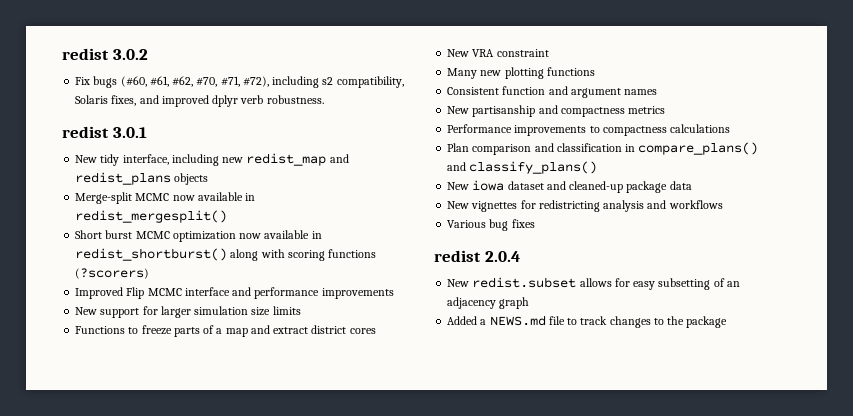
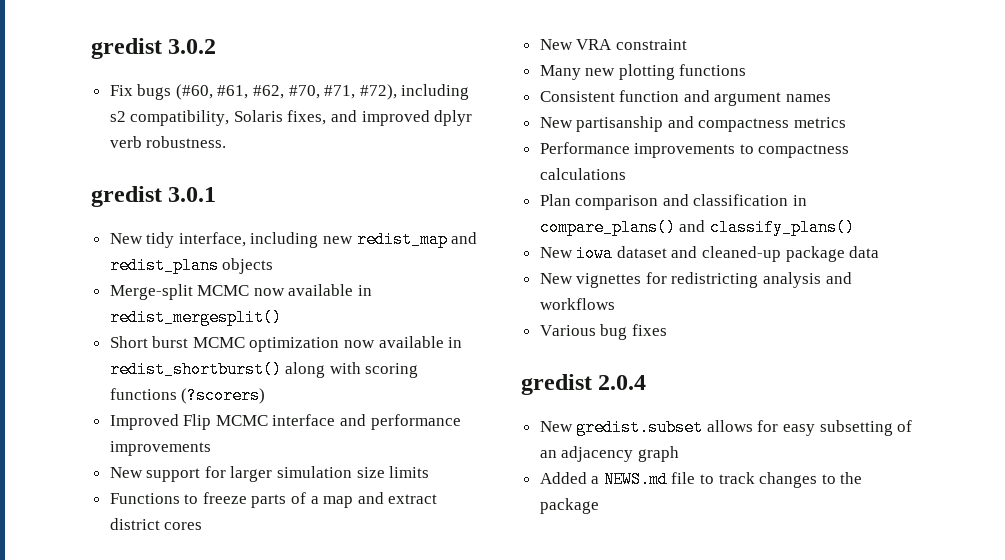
[62,48,109,60] redist -> [91,38,162,59] gredist
[62,126,109,138] redist -> [91,186,162,207] gredist
[434,250,481,262] redist -> [521,374,592,395] gredist
[472,277,577,288] redist.subset -> [576,419,704,436] gredist.subset

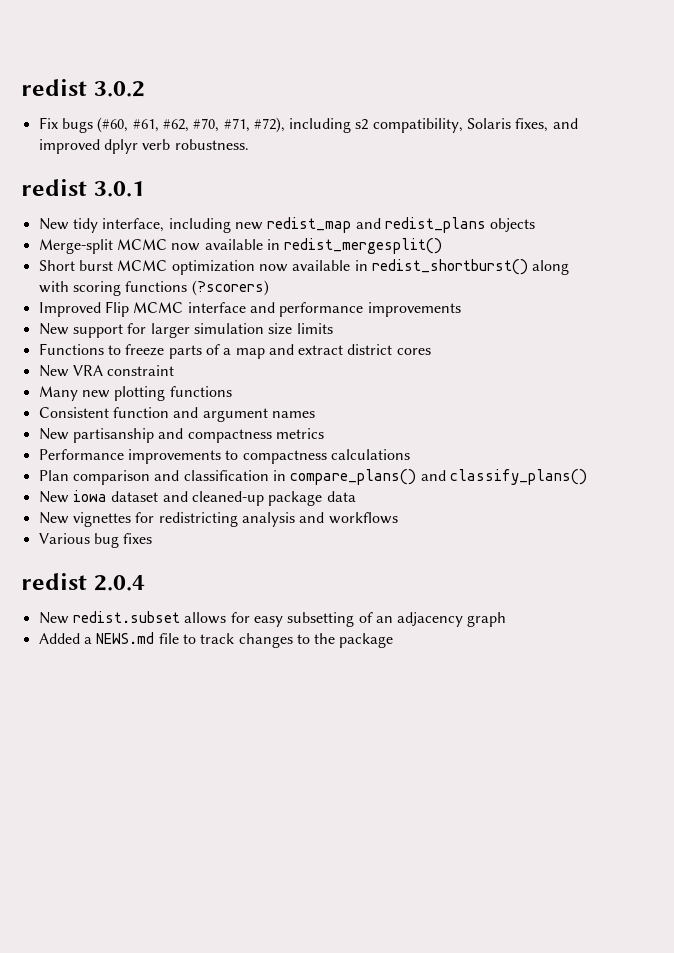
[91,38,162,59] gredist -> [21,79,87,96] redist
[91,186,162,207] gredist -> [21,179,87,196] redist
[521,374,592,395] gredist -> [21,573,87,590] redist
[576,419,704,436] gredist.subset -> [72,611,180,623] redist.subset

